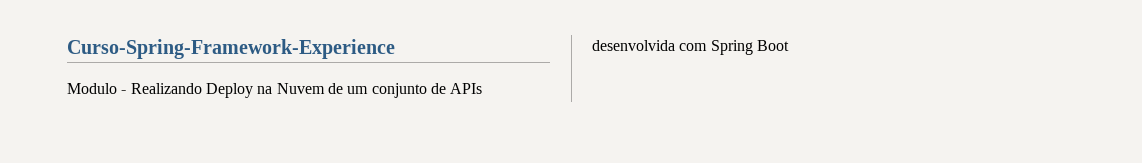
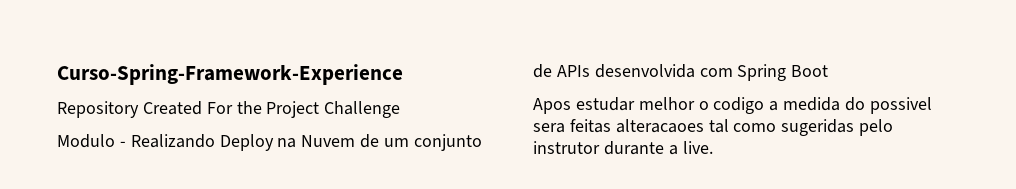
(395, 49) none -> [57,101,401,118] // Repository Created For the Project Challenge
(789, 45) none -> [533,97,932,114] [533,119,894,136] [533,141,713,155] // Apos estudar melhor o codigo a medida do possivel sera feitas alteracaoes tal como sugeridas pelo instrutor durante a live.

